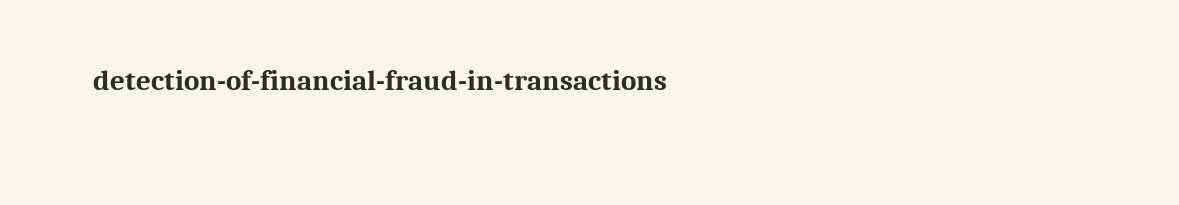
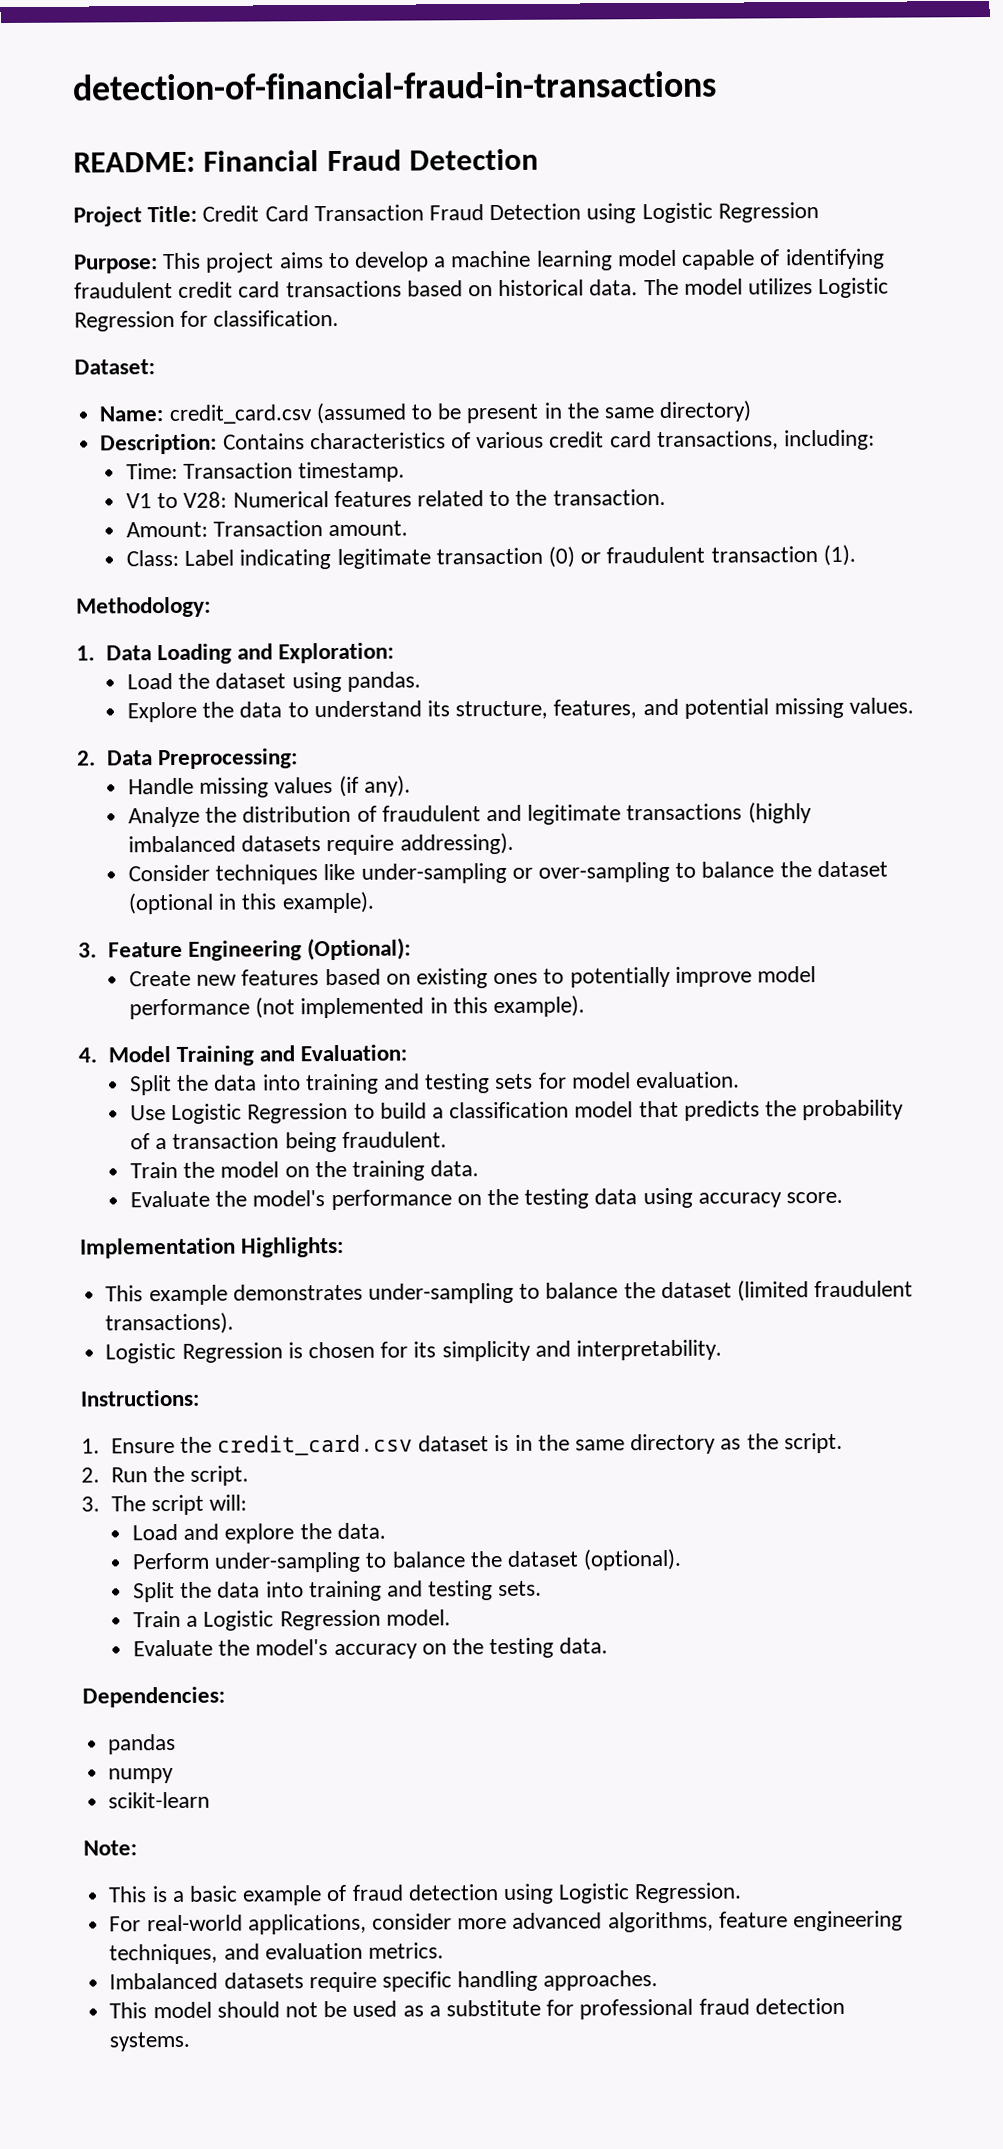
(667, 80) none -> [73,148,540,173] [73,202,819,227] [73,248,885,274] [74,277,890,299] [74,309,340,332] [74,359,155,375] [99,400,753,425] [100,429,875,455] [125,461,406,483] [125,488,666,509] [125,520,409,538] [125,544,856,570] [76,596,211,618] [76,642,395,665] [126,671,421,693] [126,697,915,723] [77,748,298,770] [127,775,411,798] [127,802,812,828] [127,832,514,856] [127,860,888,885] [127,891,375,915] [78,937,411,961] [128,966,817,989] [128,995,586,1020] [78,1044,408,1066] [128,1071,741,1096] [129,1099,905,1125] [129,1131,447,1153] [129,1160,480,1181] [129,1187,844,1211] [79,1236,345,1259] [105,1280,914,1306] [105,1312,235,1335] [105,1339,722,1364] [80,1389,200,1407] [81,1432,843,1456] [81,1465,249,1486] [81,1494,247,1516] [131,1522,386,1544] [131,1548,683,1573] [132,1580,543,1603] [132,1609,451,1631] [132,1637,609,1660] [82,1686,225,1708] [108,1734,177,1755] [108,1768,175,1784] [108,1791,211,1809] [83,1840,137,1856] [108,1882,743,1906] [109,1910,903,1935] [109,1942,444,1965] [109,1970,659,1993] [109,1997,845,2020] [109,2031,191,2052] // README: Financial Fraud Detection // Project Title: Credit Card Transaction Fraud Detection using Logistic Regression // Purpose: This project aims to develop a machine learning model capable of identifying fraudulent credit card transactions based on historical data. The model utilizes Logistic Regression for classification. // Dataset: // Name: credit_card.csv (assumed to be present in the same directory) // Description: Contains characteristics of various credit card transactions, including: // Time: Transaction timestamp. // V1 to V28: Numerical features related to the transaction. // Amount: Transaction amount. // Class: Label indicating legitimate transaction (0) or fraudulent transaction (1). // Methodology: // 1. Data Loading and Exploration: // Load the dataset using pandas. // Explore the data to understand its structure, features, and potential missing values. // 2. Data Preprocessing: // Handle missing values (if any). // Analyze the distribution of fraudulent and legitimate transactions (highly imbalanced datasets require addressing). // Consider techniques like under-sampling or over-sampling to balance the dataset (optional in this example). // 3. Feature Engineering (Optional): // Create new features based on existing ones to potentially improve model performance (not implemented in this example). // 4. Model Training and Evaluation: // Split the data into training and testing sets for model evaluation. // Use Logistic Regression to build a classification model that predicts the probability of a transaction being fraudulent. // Train the model on the training data. // Evaluate the model's performance on the testing data using accuracy score. // Implementation Highlights: // This example demonstrates under-sampling to balance the dataset (limited fraudulent transactions). // Logistic Regression is chosen for its simplicity and interpretability. // Instructions: // 1. Ensure the credit_card.csv dataset is in the same directory as the script. // 2. Run the script. // 3. The script will: // Load and explore the data. // Perform under-sampling to balance the dataset (optional). // Split the data into training and testing sets. // Train a Logistic Regression model. // Evaluate the model's accuracy on the testing data. // Dependencies: // pandas // numpy // scikit-learn // Note: // This is a basic example of fraud detection using Logistic Regression. // For real-world applications, consider more advanced algorithms, feature engineering techniques, and evaluation metrics. // Imbalanced datasets require specific handling approaches. // This model should not be used as a substitute for professional fraud detection systems.

